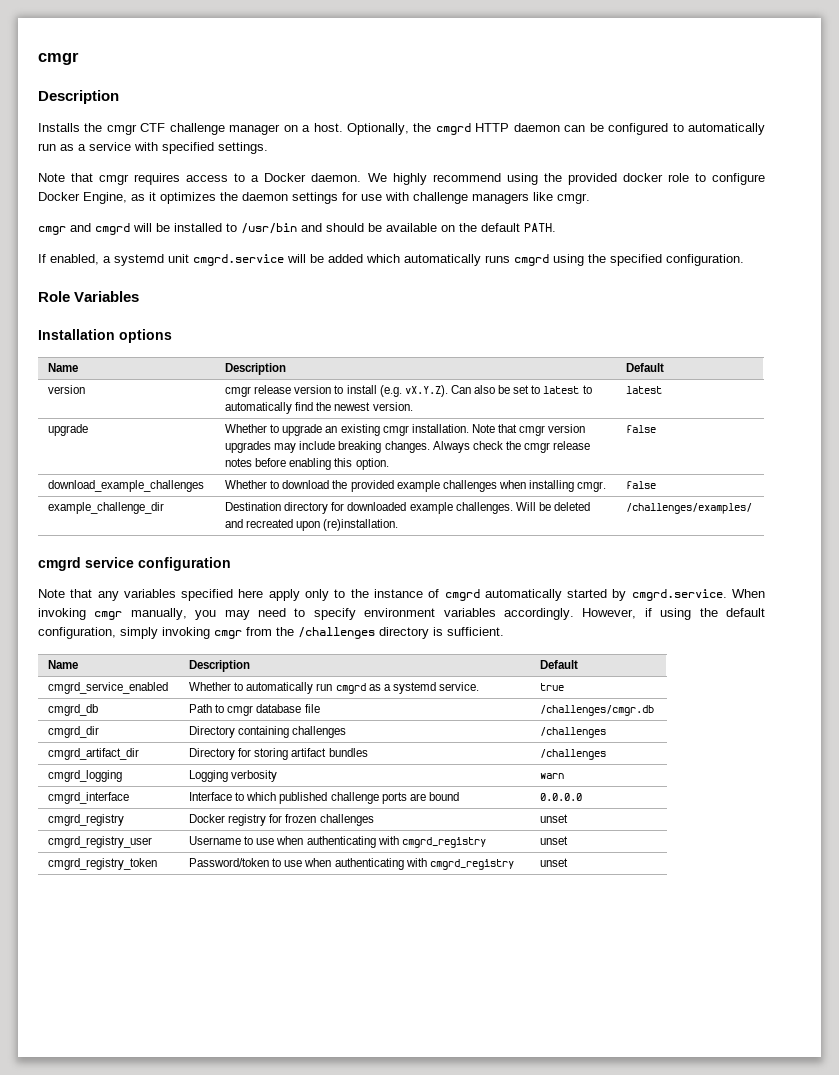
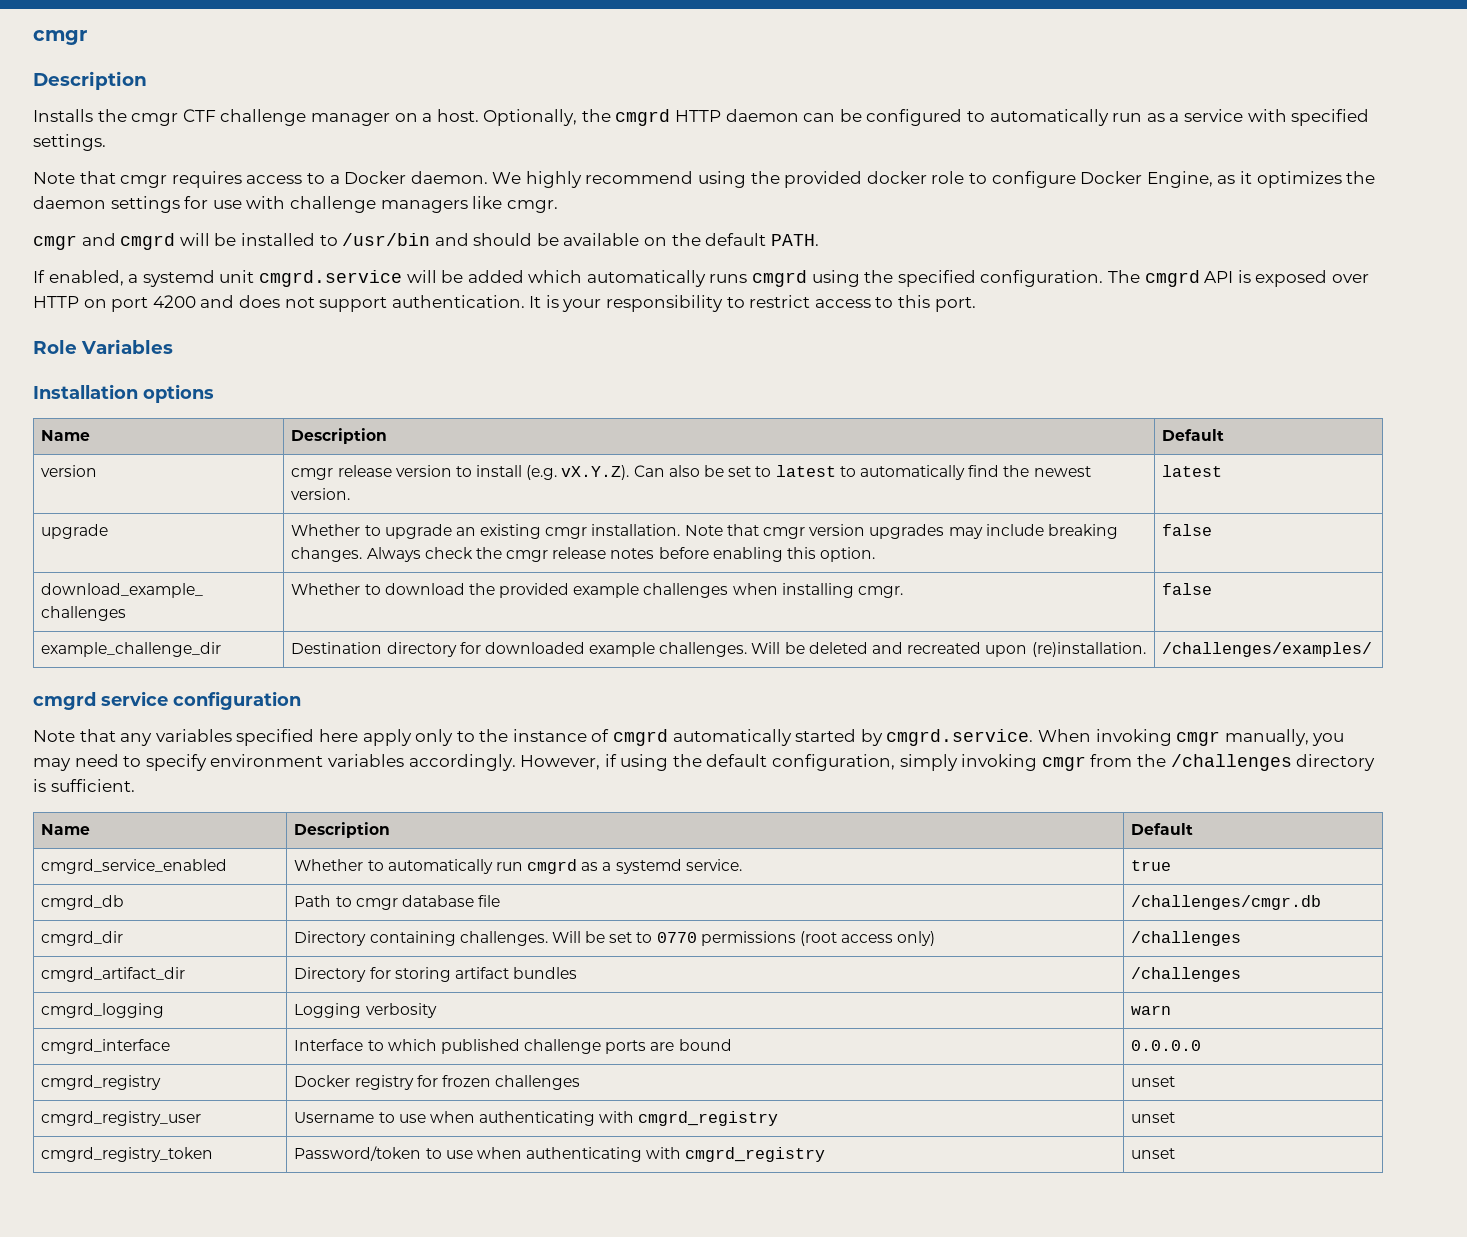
(744, 260) none -> [1108,270,1369,287] [33,295,976,312] The cmgrd API is exposed over HTTP on port 4200 and does not support authentication. It is your responsibility to restrict access to this port.
[292,726,347,738] challenges -> [459,931,936,946] challenges. Will be set to 0770 permissions (root access only)

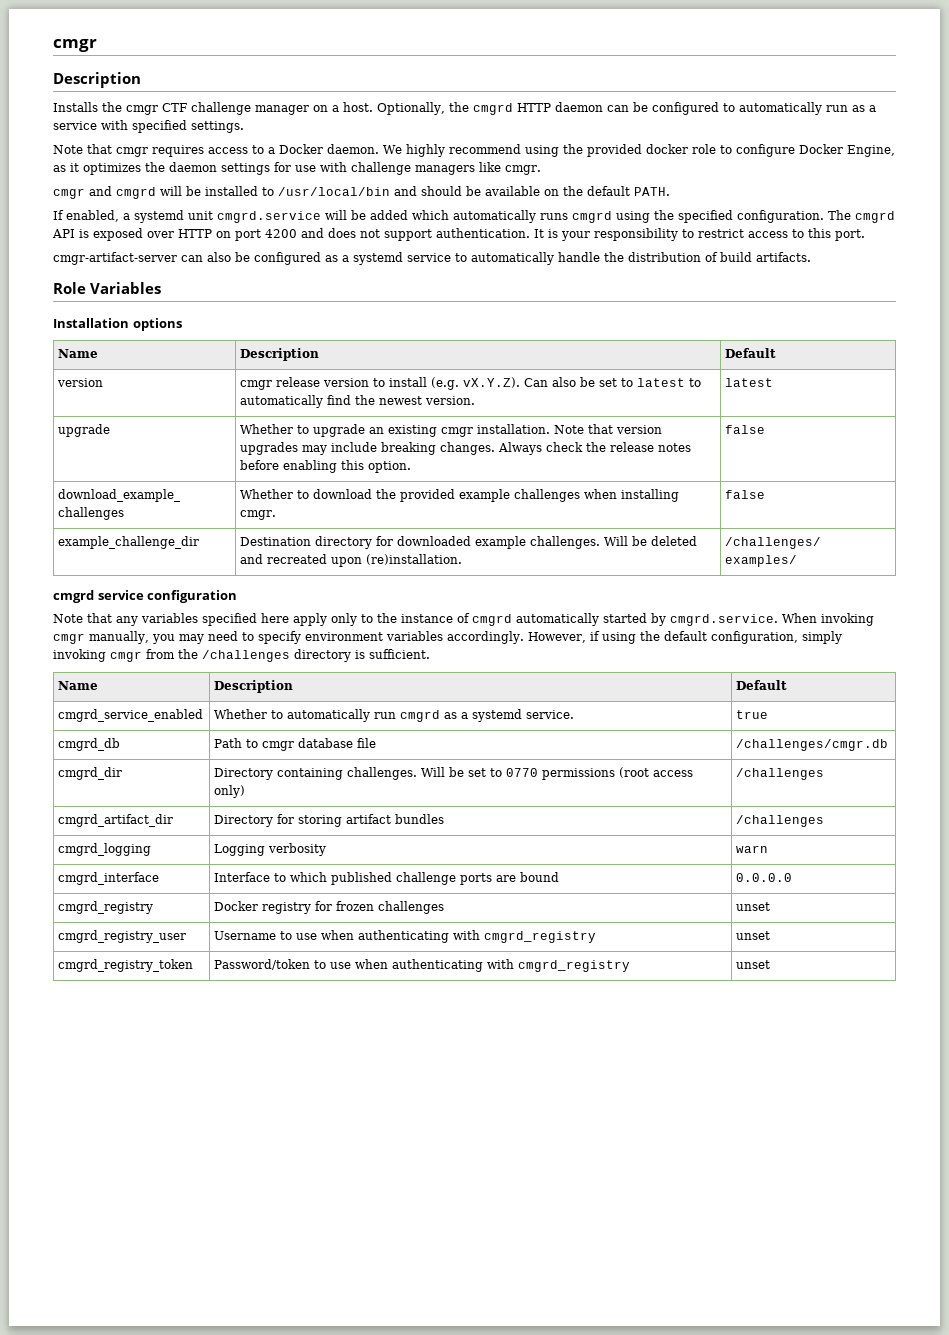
[342,233,431,246] /usr/bin -> [278,187,390,196] /usr/local/bin
(976, 304) none -> [53,252,811,265] // cmgr-artifact-server can also be configured as a systemd service to automatically handle the distribution of build artifacts.
[763,527,806,539] cmgr -> (614, 429) none
[506,550,549,562] cmgr -> (607, 447) none

